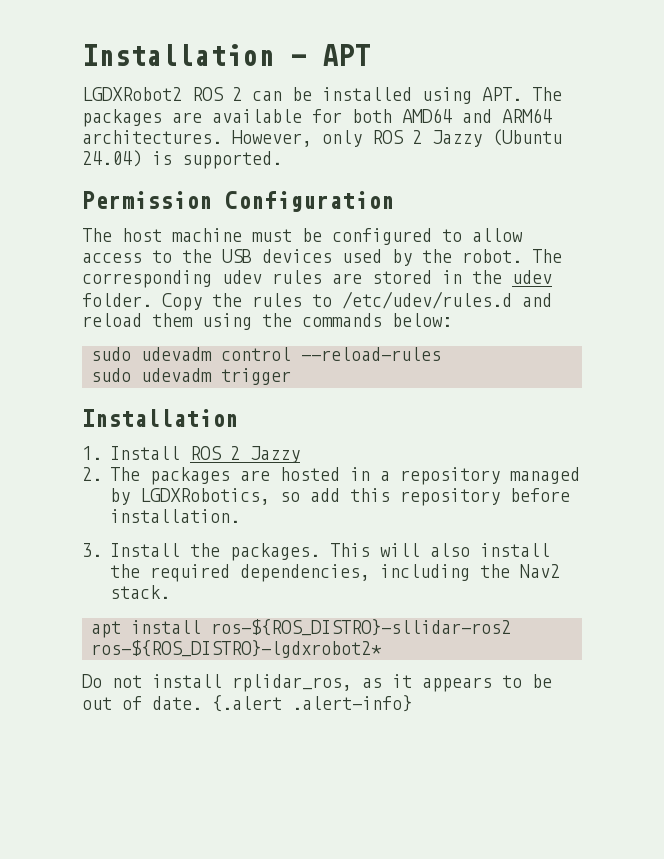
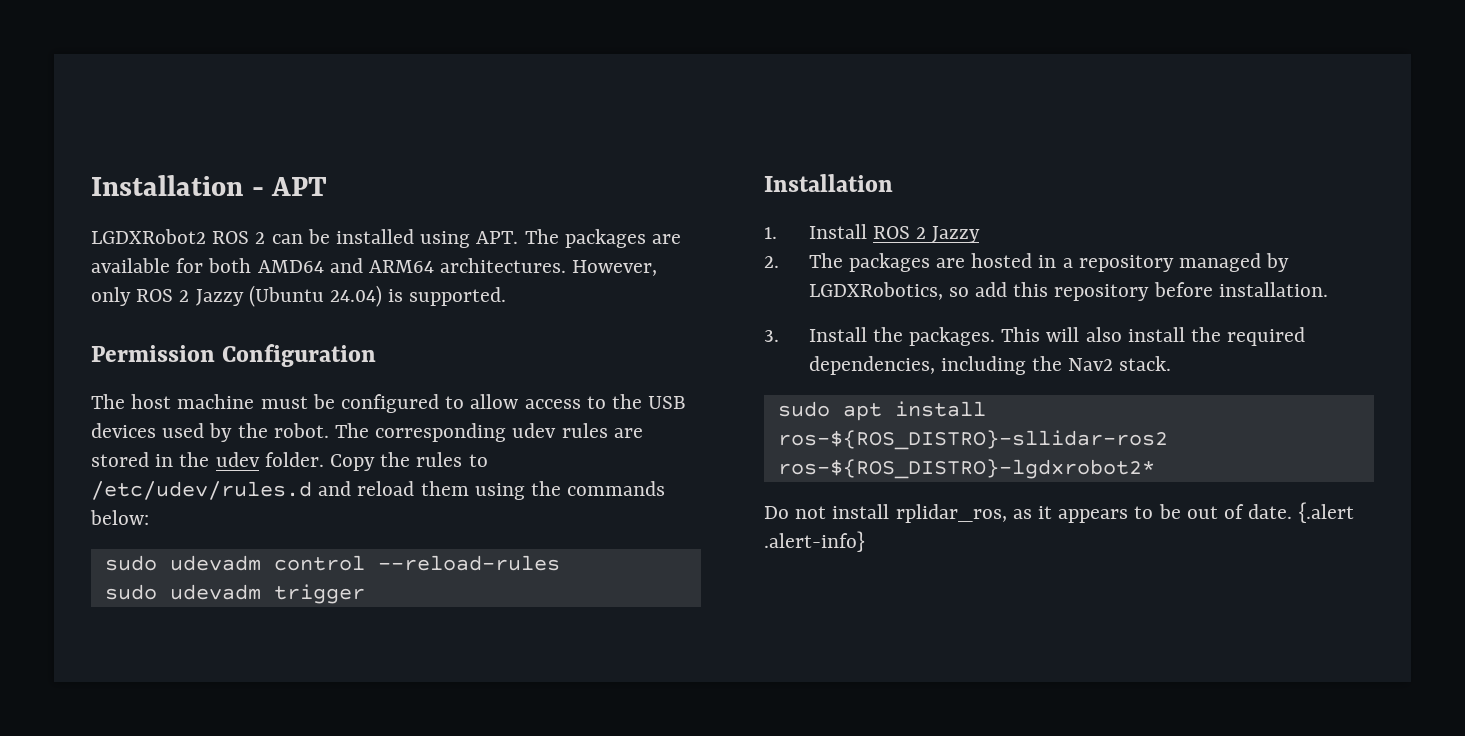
(170, 592) none -> [777,401,830,417] sudo

